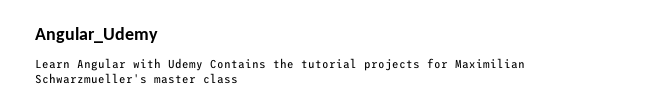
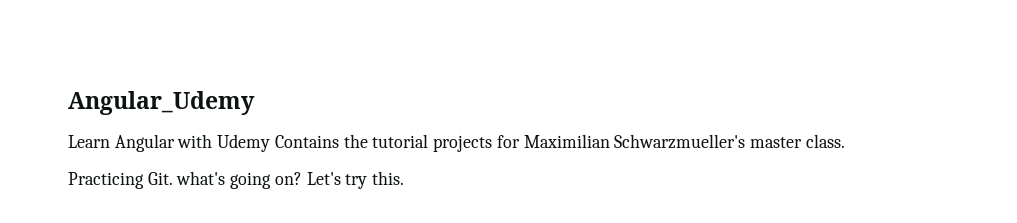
[203,73,238,84] class -> [805,134,845,148] [68,171,405,189] class. // Practicing Git. what's going on? Let's try this.

